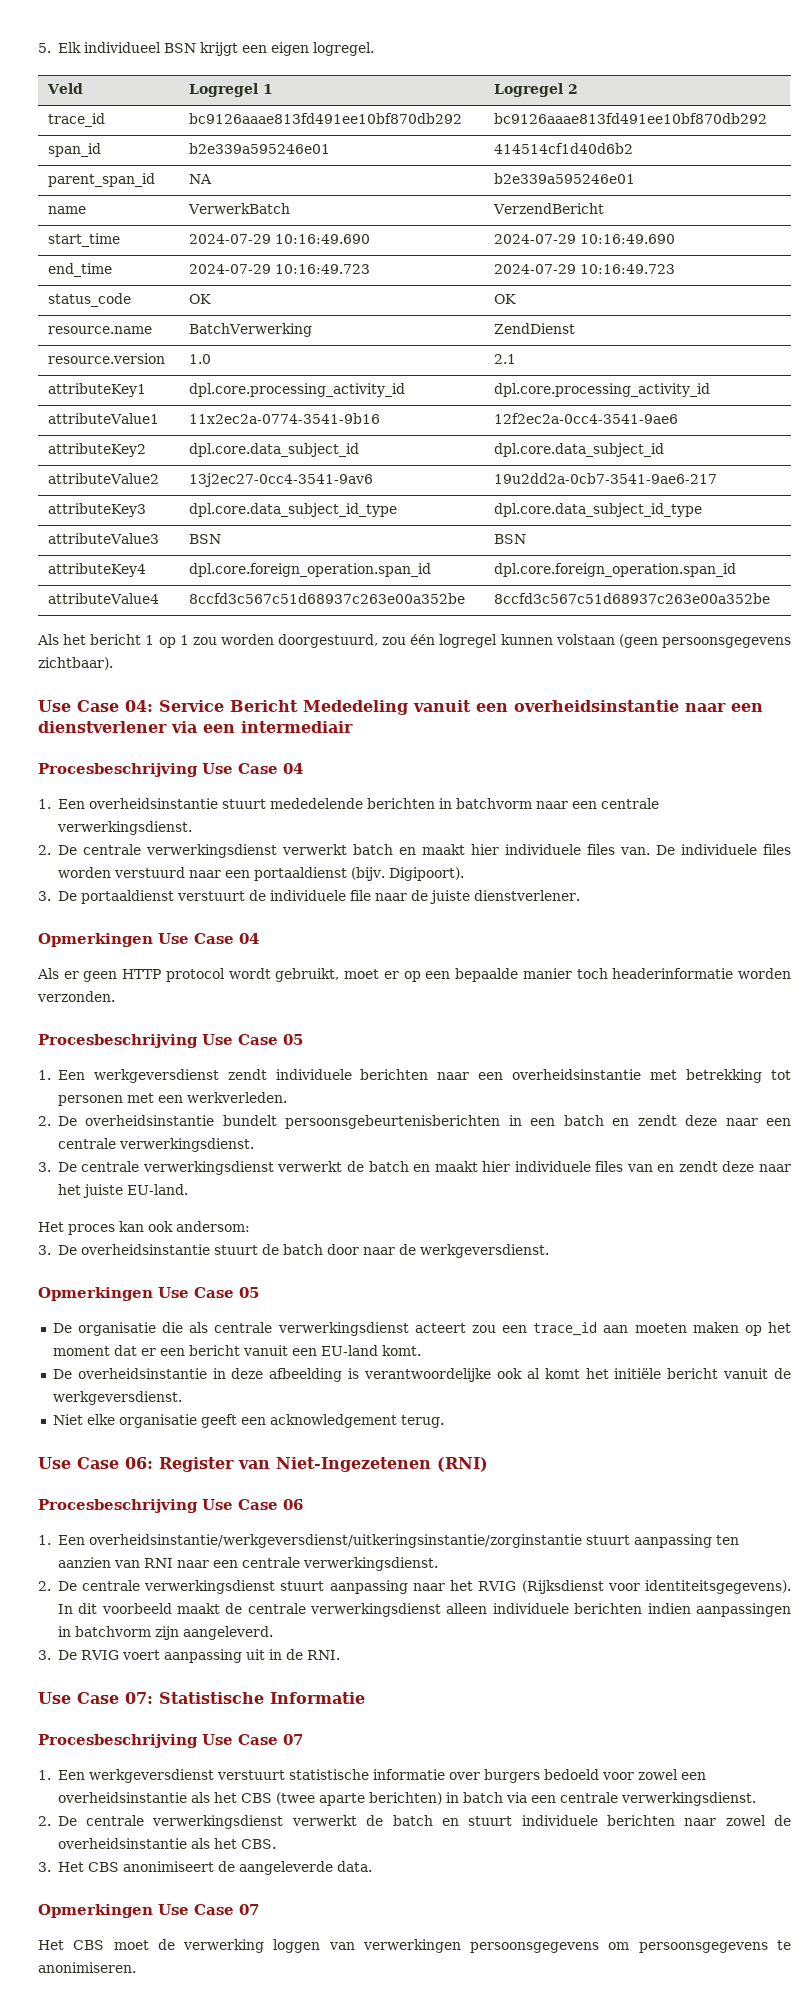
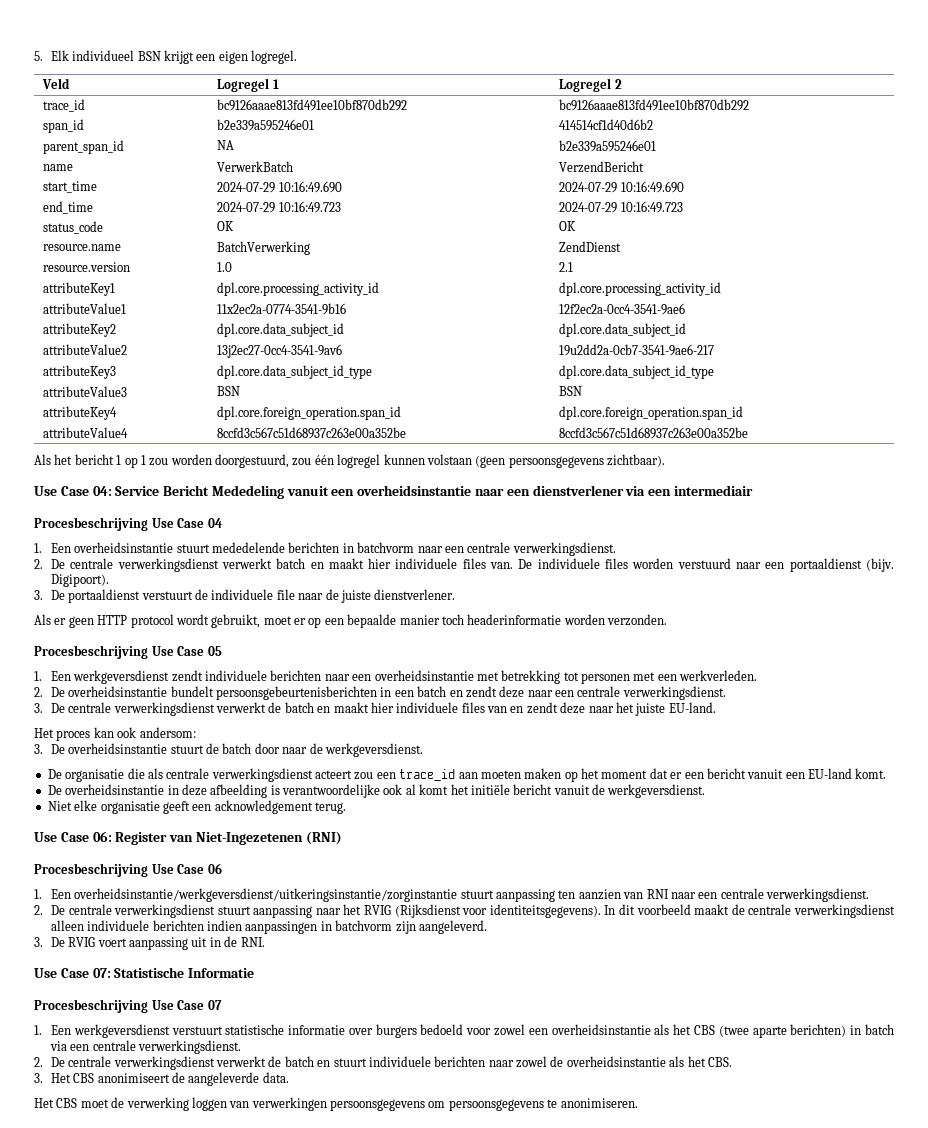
[38,933,259,947] // Opmerkingen Use Case 04 -> (456, 594) none
[38,1287,259,1301] // Opmerkingen Use Case 05 -> (423, 750) none
[38,1904,259,1918] // Opmerkingen Use Case 07 -> (289, 1077) none

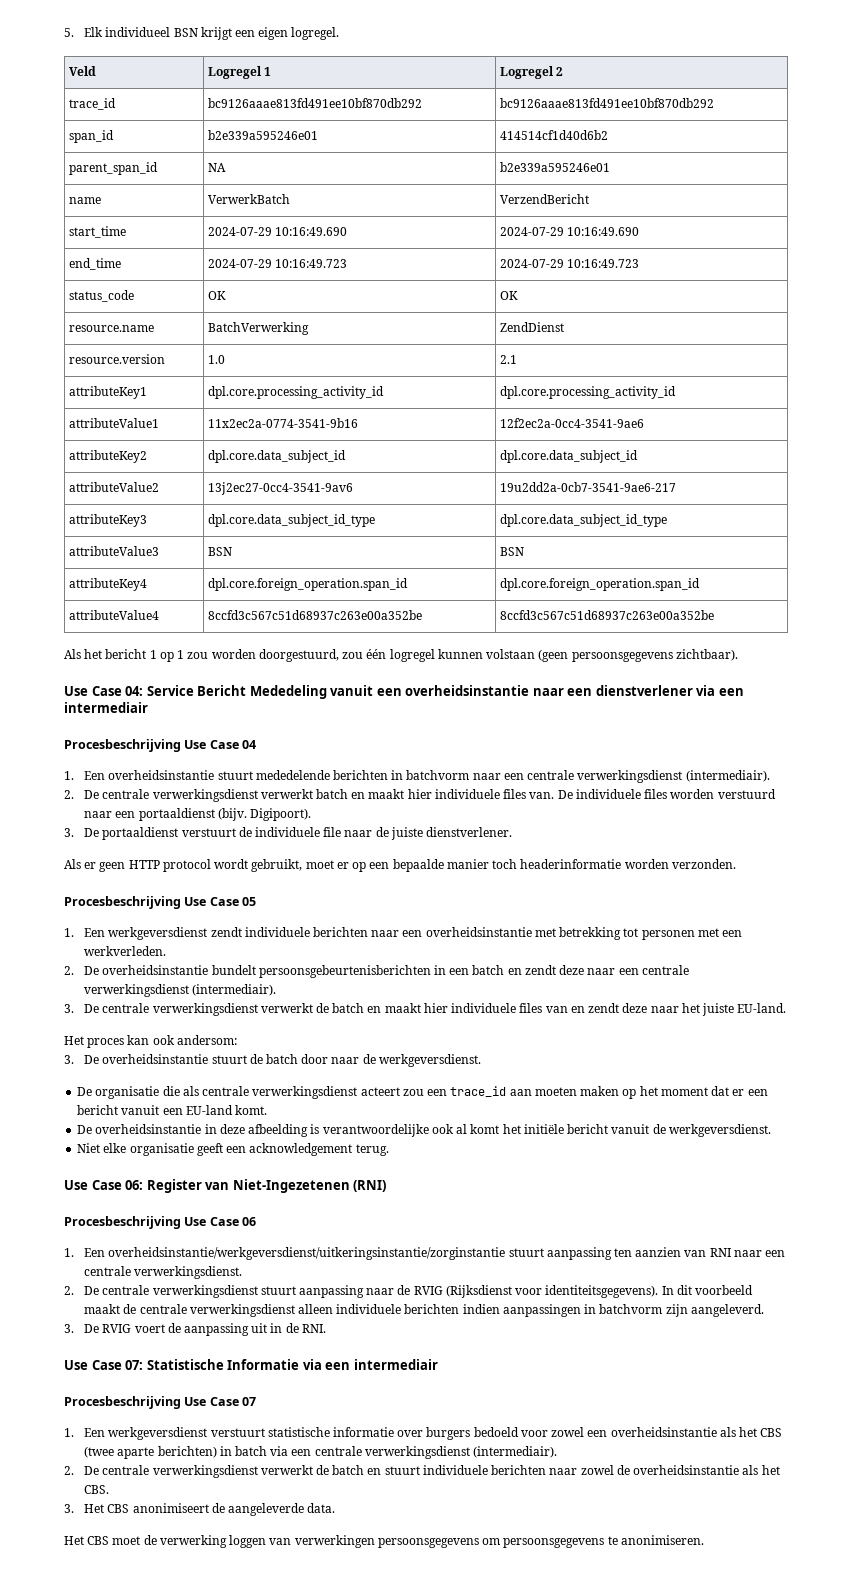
[512,542,616,556] verwerkingsdienst. -> [577,770,770,783] verwerkingsdienst (intermediair).
[622,686,726,700] verwerkingsdienst. -> [84,984,277,997] verwerkingsdienst (intermediair).
[343,904,362,915] het -> [397,1285,411,1295] de
(127, 942) none -> [167,1323,181,1333] de
(255, 973) none -> [302,1359,438,1370] via een intermediair
[138,1040,242,1054] verwerkingsdienst. -> [364,1446,558,1459] verwerkingsdienst (intermediair).

